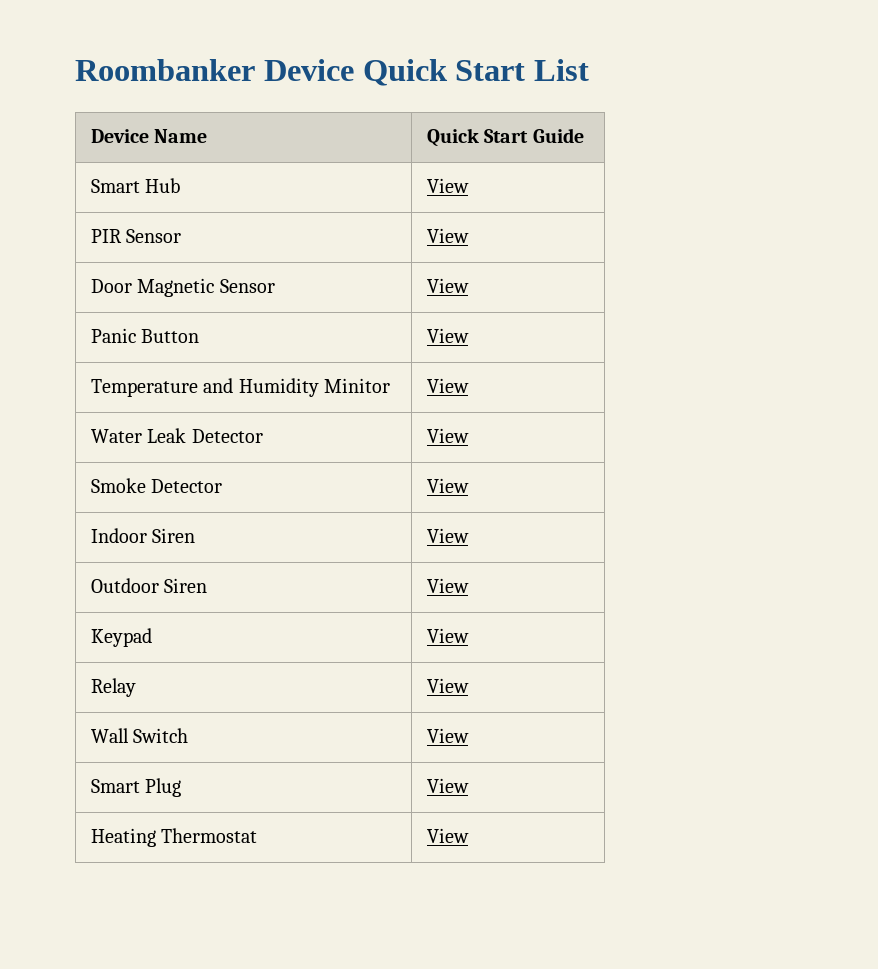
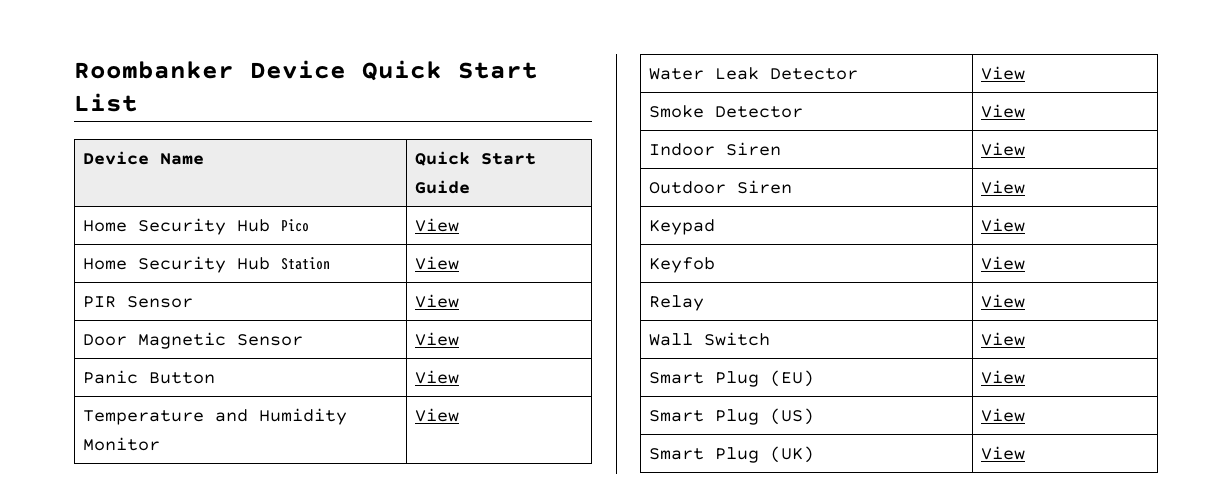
[90,178,181,193] Smart Hub -> [82,218,309,235] [414,218,459,232] [82,256,330,273] Home Security Hub Pico | View // Home Security Hub Station
[324,378,391,393] Minitor -> [82,437,160,451] Monitor
(469, 635) none -> [648,257,715,273] [980,256,1025,270] // Keyfob | View
[426,778,469,793] [90,828,258,847] | View // Heating Thermostat -> [769,370,814,387] [980,370,1025,384] [648,408,814,425] [980,408,1025,422] [648,446,814,463] (EU) | View // Smart Plug (US) | View // Smart Plug (UK)

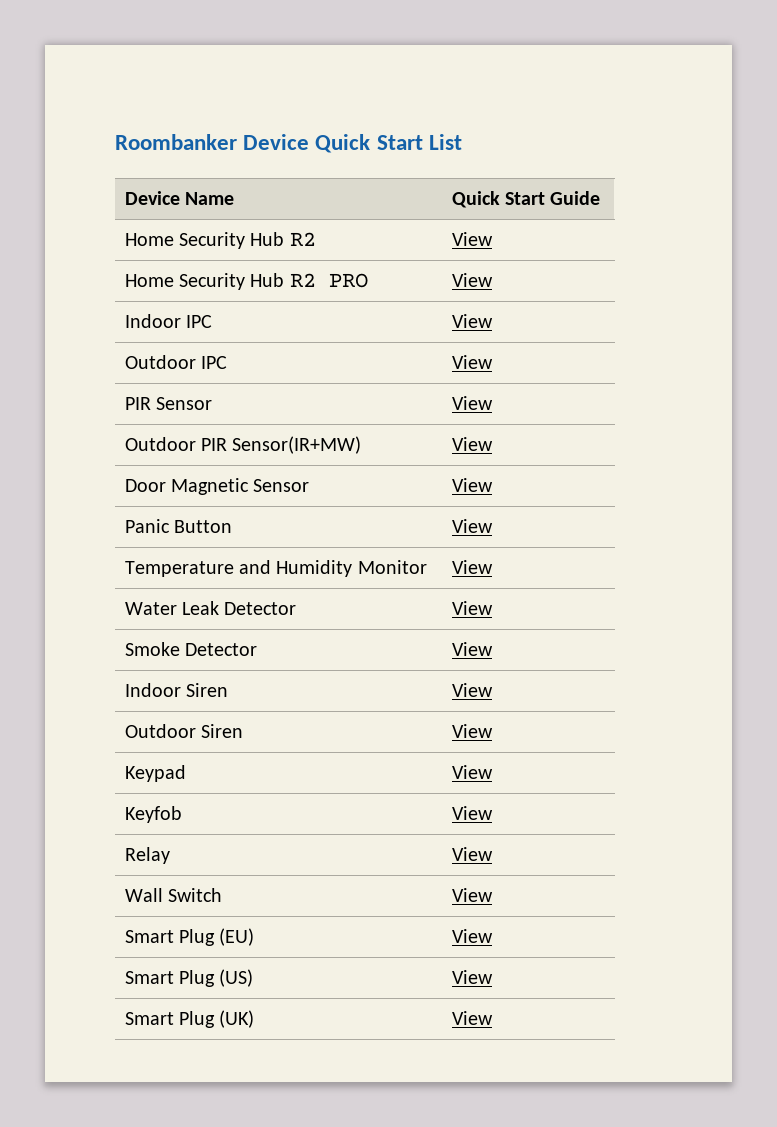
[280,219,309,232] Pico -> [289,232,316,246] R2
[280,257,330,270] Station -> [289,273,368,288] [451,273,493,287] [124,314,213,328] [451,314,493,328] [124,355,228,369] R2 PRO | View // Indoor IPC | View // Outdoor IPC
(459, 301) none -> [124,436,362,454] [451,437,493,451] // Outdoor PIR Sensor(IR+MW) | View

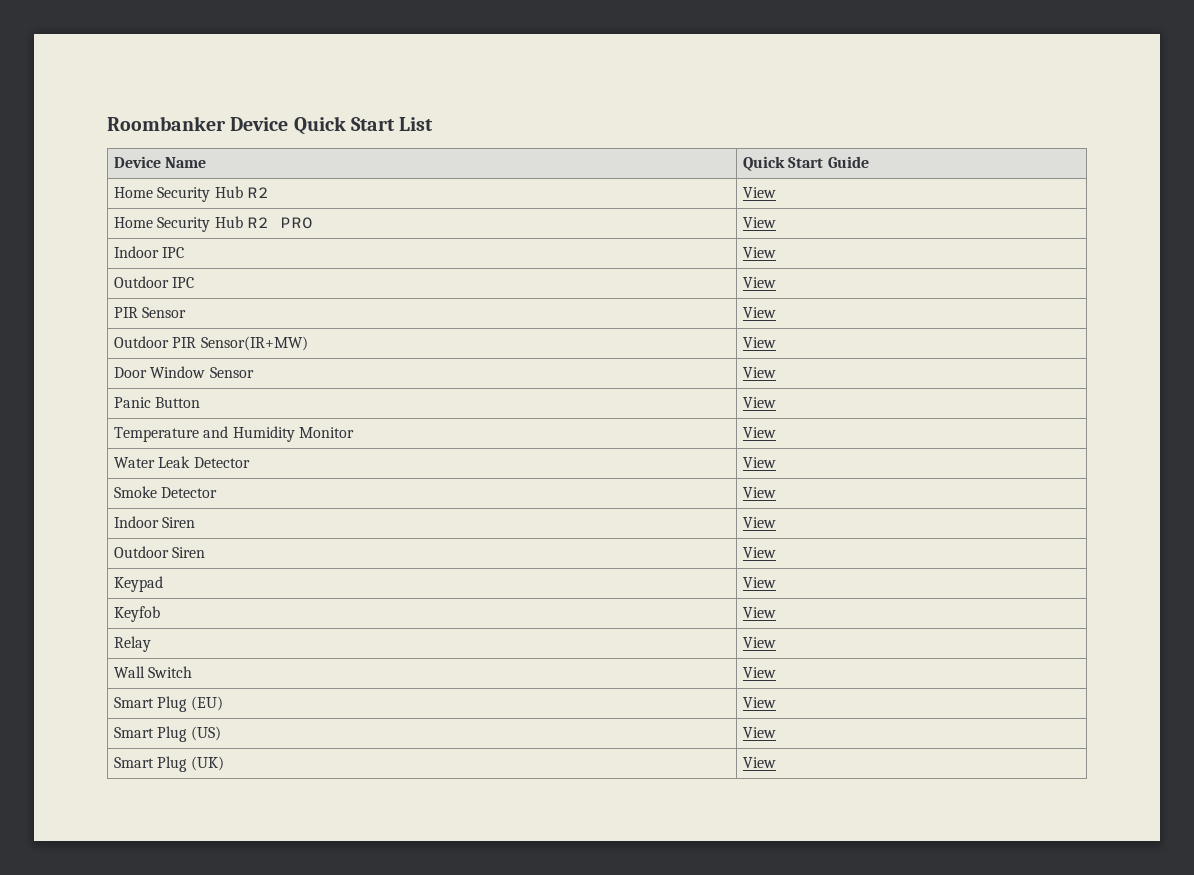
[171,478,250,495] Magnetic -> [150,366,206,378] Window

